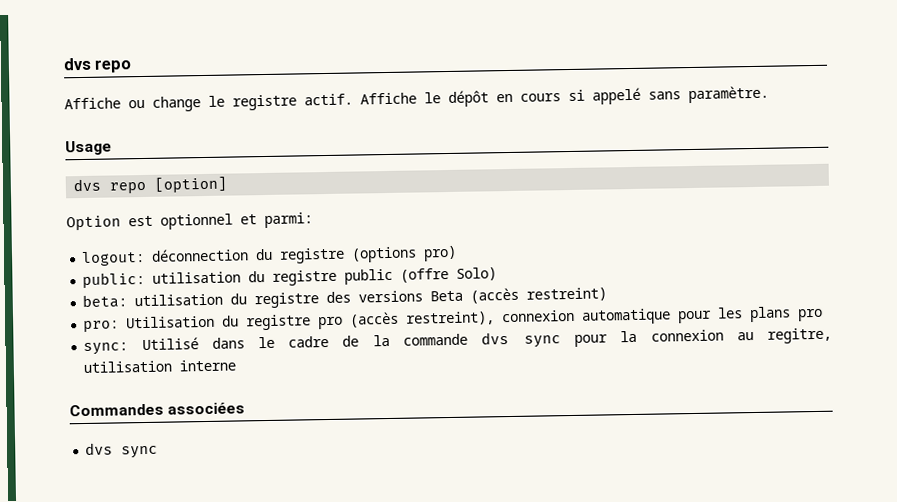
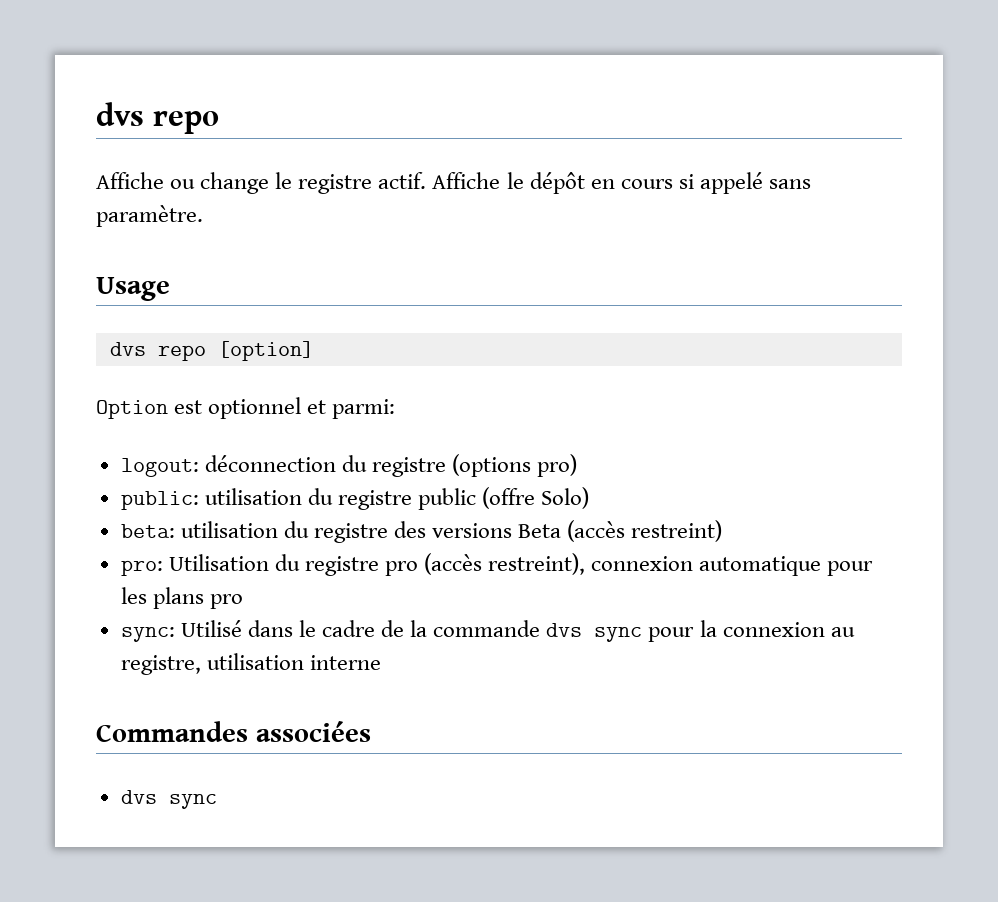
[767,327,833,344] regitre, -> [120,655,201,675] registre,

